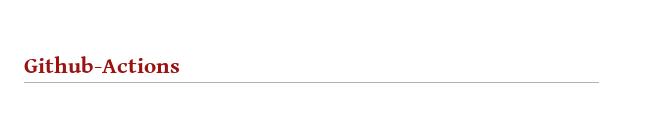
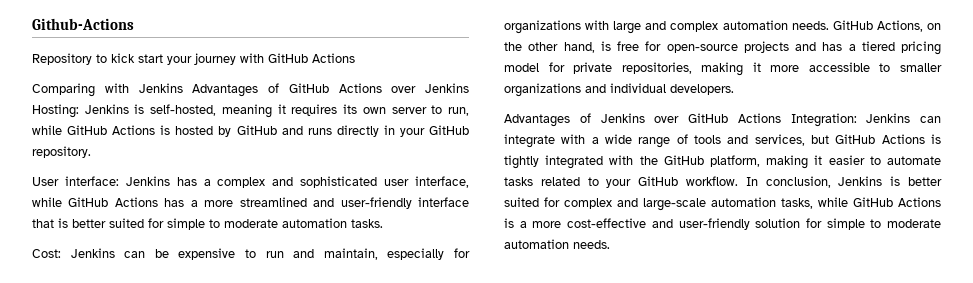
(180, 64) none -> [32,53,355,65] [32,83,469,97] [32,104,470,118] [32,125,469,137] [32,146,91,158] [32,176,470,188] [32,197,470,209] [32,218,383,230] [32,248,471,260] [504,20,941,34] [504,41,941,55] [504,62,942,76] [504,83,734,97] [504,113,941,127] [504,134,941,148] [504,155,941,169] [504,176,942,188] [504,197,941,211] [504,218,941,230] [504,239,610,249] // Repository to kick start your journey with GitHub Actions // Comparing with Jenkins Advantages of GitHub Actions over Jenkins Hosting: Jenkins is self-hosted, meaning it requires its own server to run, while GitHub Actions is hosted by GitHub and runs directly in your GitHub repository. // User interface: Jenkins has a complex and sophisticated user interface, while GitHub Actions has a more streamlined and user-friendly interface that is better suited for simple to moderate automation tasks. // Cost: Jenkins can be expensive to run and maintain, especially for organizations with large and complex automation needs. GitHub Actions, on the other hand, is free for open-source projects and has a tiered pricing model for private repositories, making it more accessible to smaller organizations and individual developers. // Advantages of Jenkins over GitHub Actions Integration: Jenkins can integrate with a wide range of tools and services, but GitHub Actions is tightly integrated with the GitHub platform, making it easier to automate tasks related to your GitHub workflow. In conclusion, Jenkins is better suited for complex and large-scale automation tasks, while GitHub Actions is a more cost-effective and user-friendly solution for simple to moderate automation needs.

